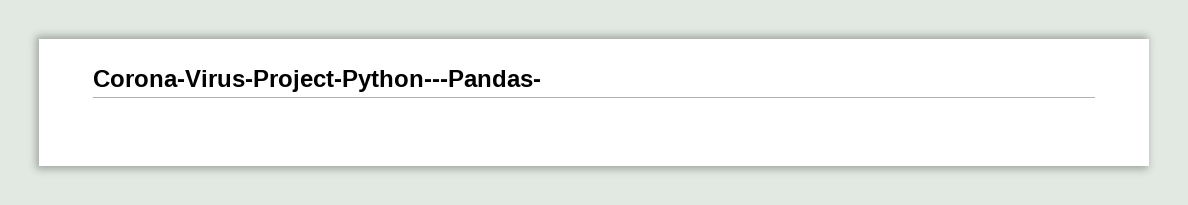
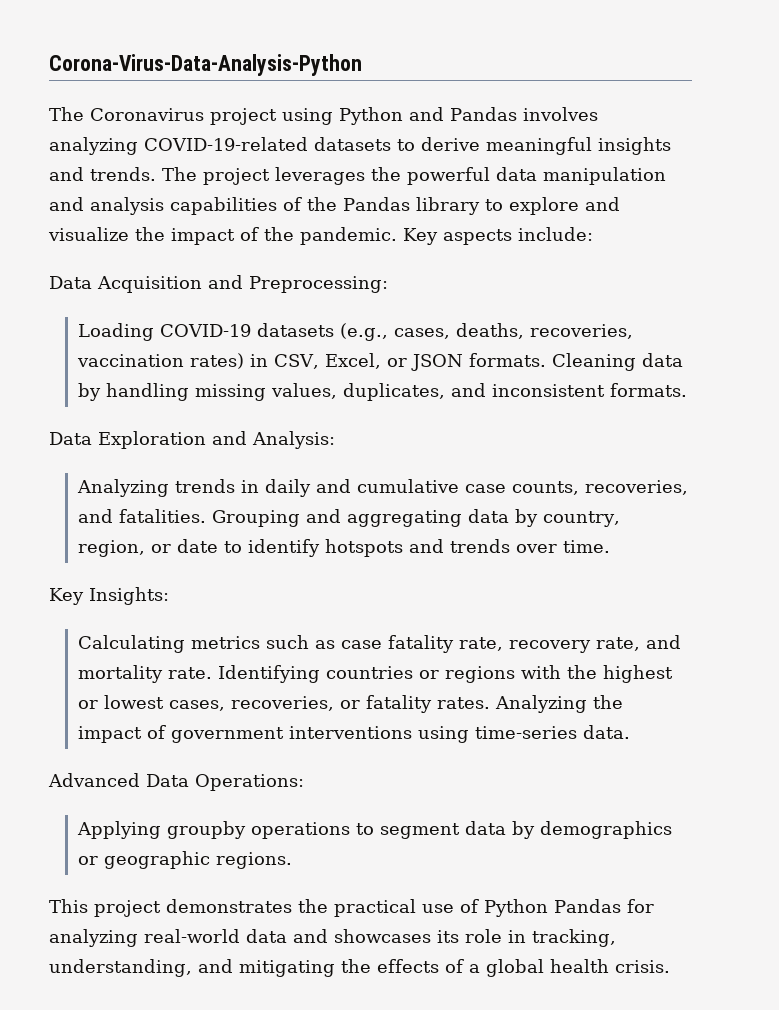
[93,70,541,92] Corona-Virus-Project-Python---Pandas- -> [49,54,362,76] [49,107,598,125] [49,137,671,155] [49,167,666,185] [49,197,620,215] [48,227,593,245] [49,275,388,293] [78,323,634,341] [77,353,684,371] [78,383,688,401] [49,431,335,449] [77,479,689,497] [78,509,621,527] [78,539,611,557] [49,587,169,605] [78,635,682,653] [78,665,674,683] [78,695,624,713] [78,725,631,743] [48,773,304,791] [77,821,673,839] [78,851,293,869] [49,899,654,917] [49,929,616,947] [49,959,670,977] Corona-Virus-Data-Analysis-Python // The Coronavirus project using Python and Pandas involves analyzing COVID-19-related datasets to derive meaningful insights and trends. The project leverages the powerful data manipulation and analysis capabilities of the Pandas library to explore and visualize the impact of the pandemic. Key aspects include: // Data Acquisition and Preprocessing: // Loading COVID-19 datasets (e.g., cases, deaths, recoveries, vaccination rates) in CSV, Excel, or JSON formats. Cleaning data by handling missing values, duplicates, and inconsistent formats. // Data Exploration and Analysis: // Analyzing trends in daily and cumulative case counts, recoveries, and fatalities. Grouping and aggregating data by country, region, or date to identify hotspots and trends over time. // Key Insights: // Calculating metrics such as case fatality rate, recovery rate, and mortality rate. Identifying countries or regions with the highest or lowest cases, recoveries, or fatality rates. Analyzing the impact of government interventions using time-series data. // Advanced Data Operations: // Applying groupby operations to segment data by demographics or geographic regions. // This project demonstrates the practical use of Python Pandas for analyzing real-world data and showcases its role in tracking, understanding, and mitigating the effects of a global health crisis.

